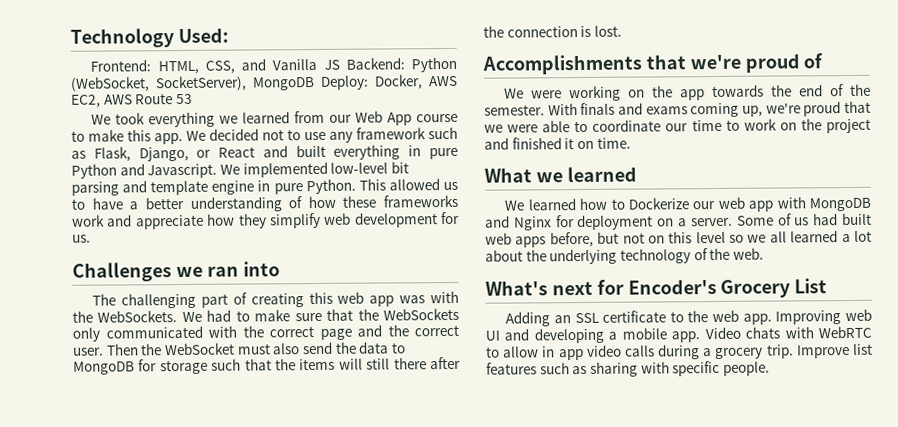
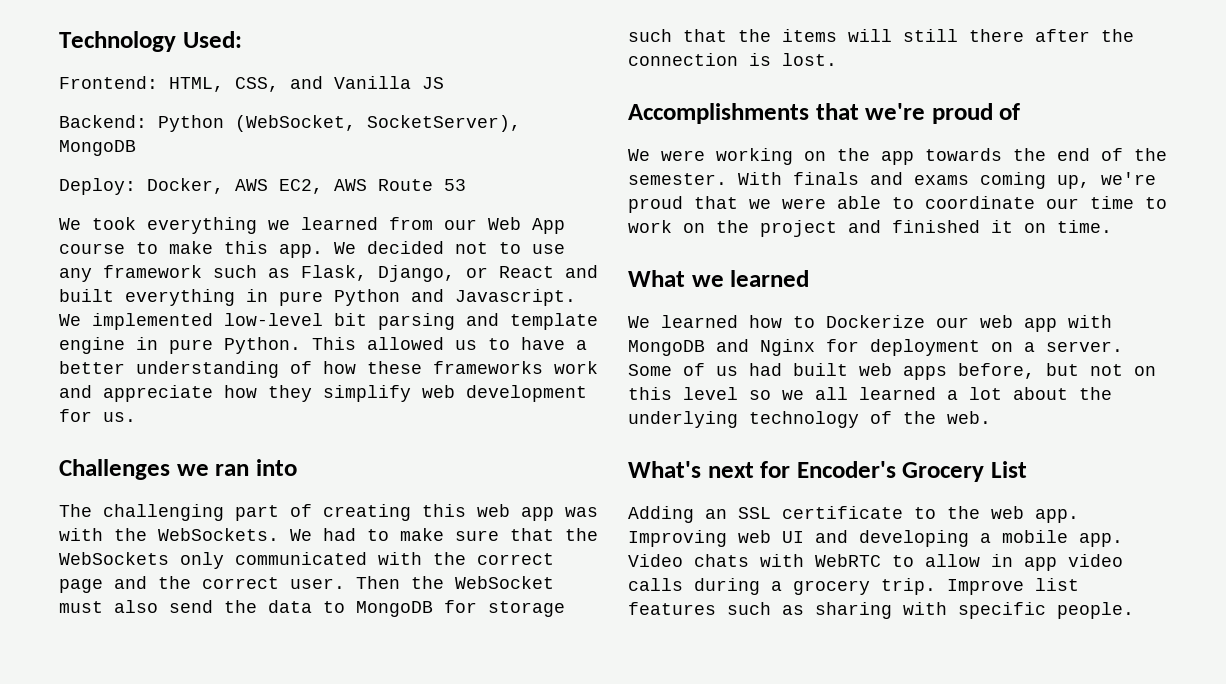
(340, 64) none -> (444, 83) //
(315, 84) none -> (136, 148) //

